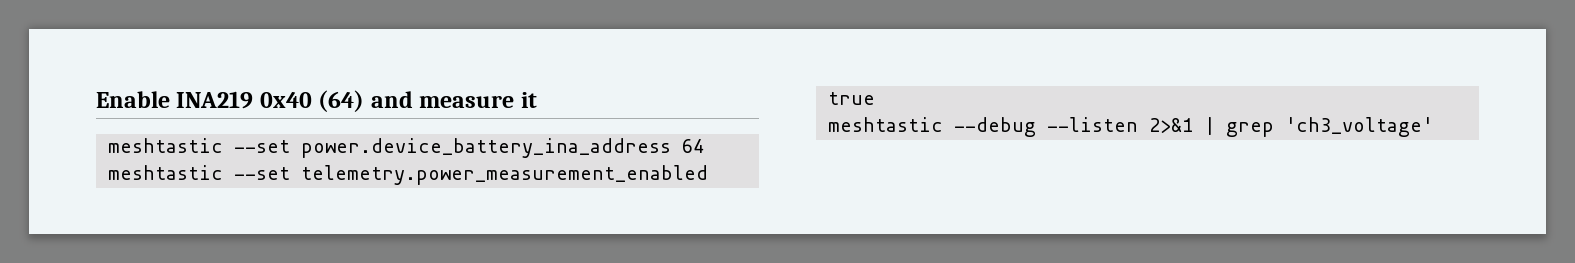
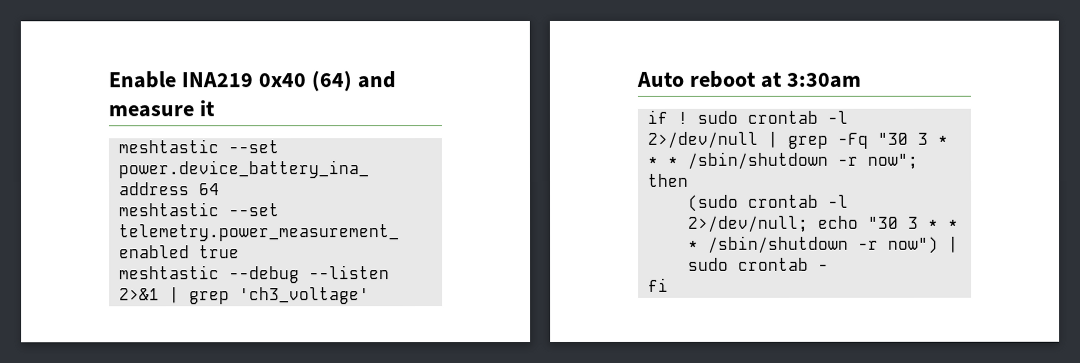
(1434, 127) none -> [636,70,861,88] [646,109,848,124] [646,131,948,149] [646,151,918,169] [646,173,689,187] [687,194,849,212] [687,215,959,232] [687,235,959,254] [687,257,829,271] [647,277,669,292] // Auto reboot at 3:30am // if ! sudo crontab -l 2>/dev/null | grep -Fq "30 3 * * * /sbin/shutdown -r now"; then // (sudo crontab -l 2>/dev/null; echo "30 3 * * * /sbin/shutdown -r now") | sudo crontab - // fi

